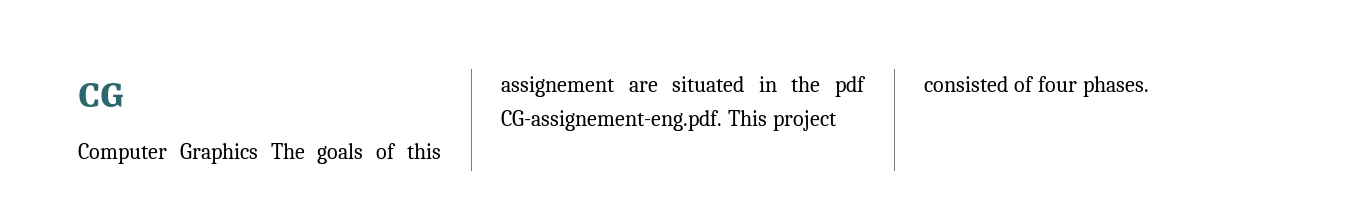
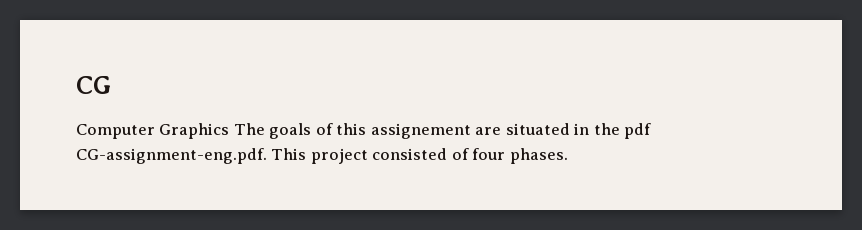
[501,110,722,131] CG-assignement-eng.pdf. -> [76,148,267,164] CG-assignment-eng.pdf.

